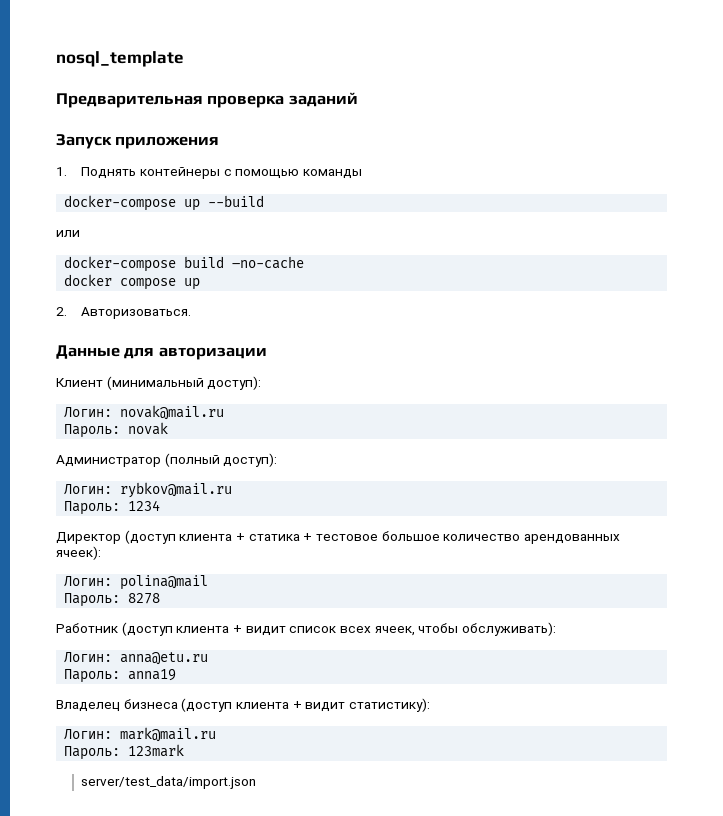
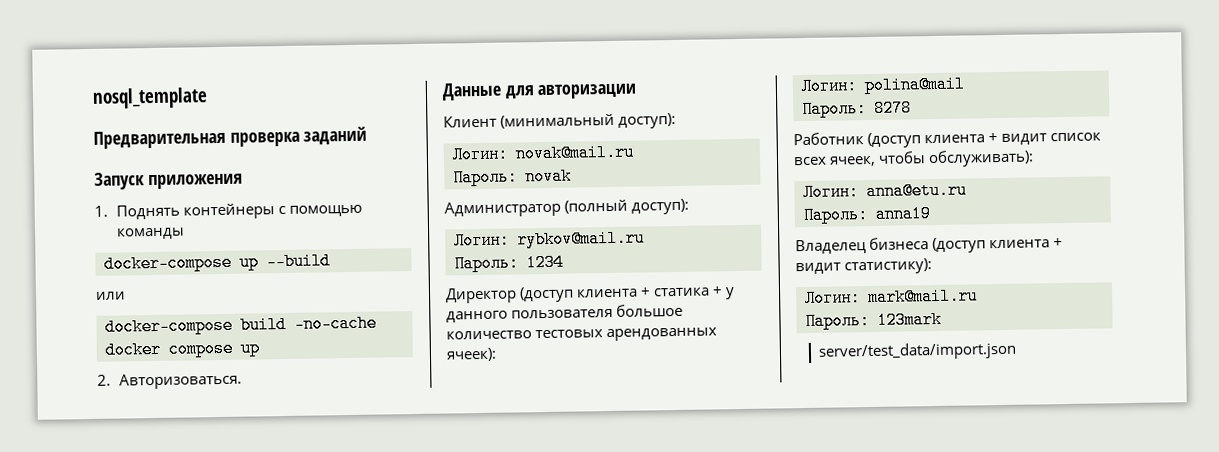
[315,534,378,541] тестовое -> [725,287,736,300] [446,308,614,323] у данного пользователя
(521, 537) none -> [535,329,604,339] тестовых

